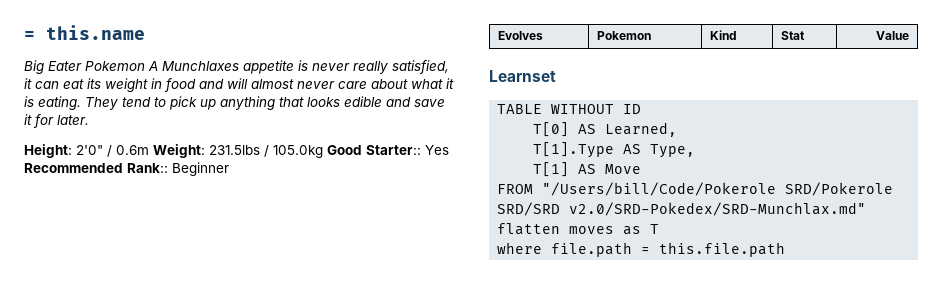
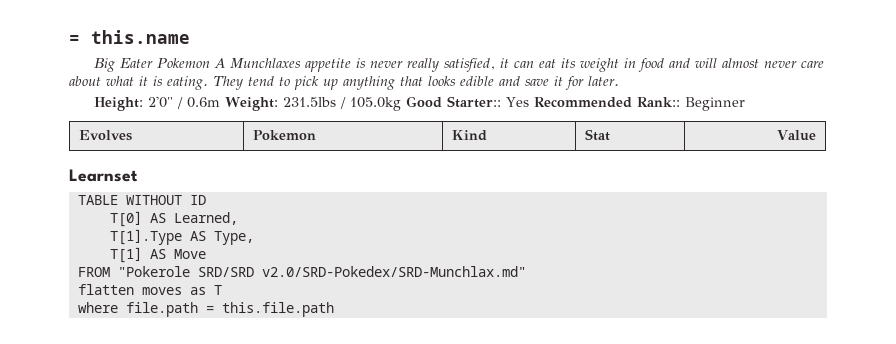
[542,182,894,196] "/Users/bill/Code/Pokerole SRD/Pokerole -> [117,266,190,277] "Pokerole

